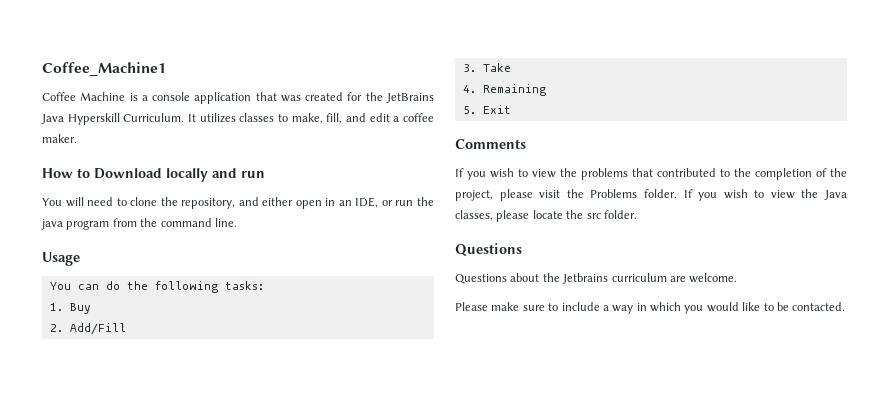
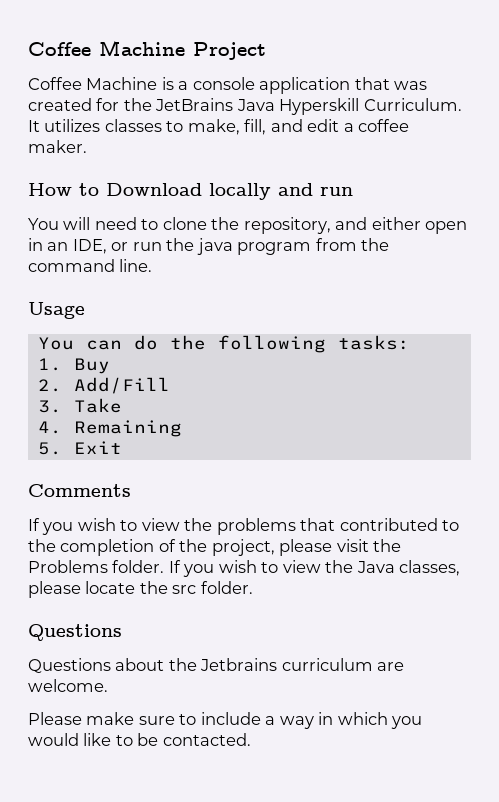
[42,62,166,76] Coffee_Machine1 -> [28,40,266,60] Coffee Machine Project

